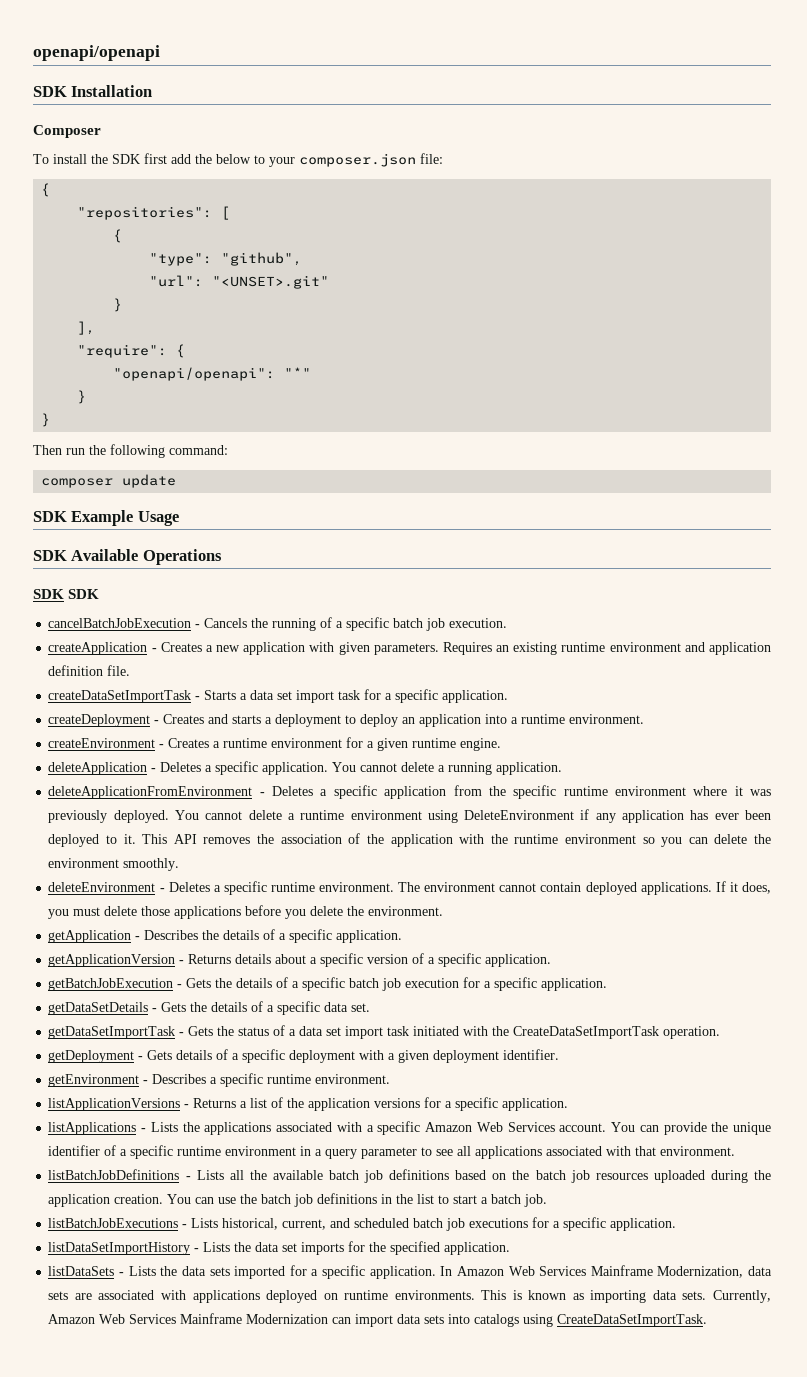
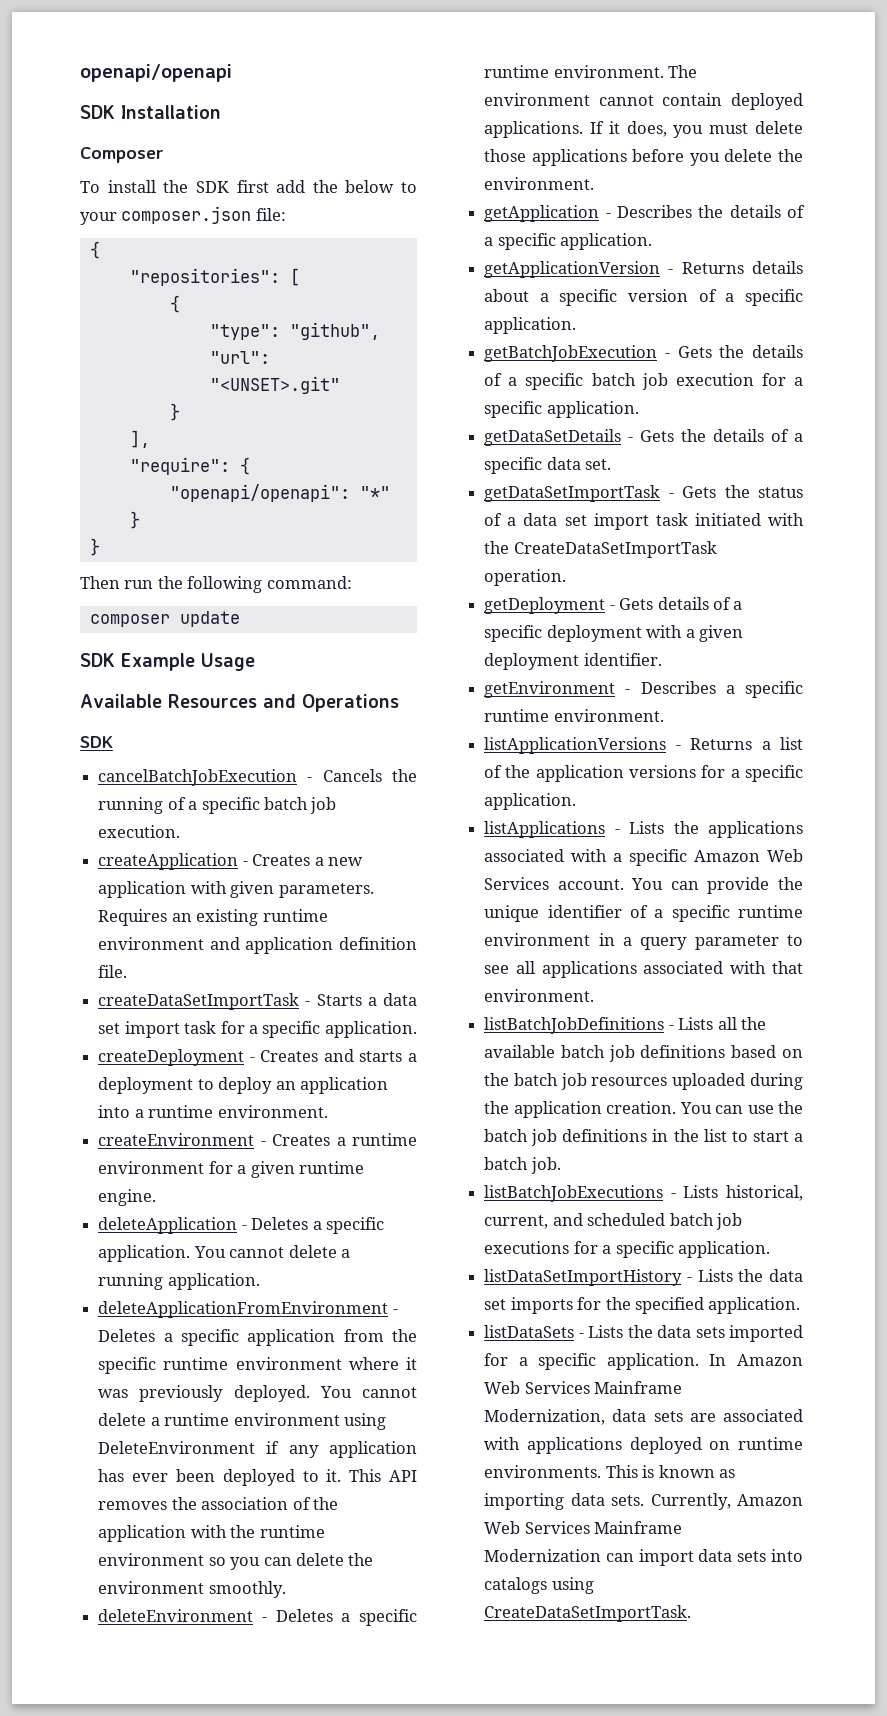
[33,549,139,561] SDK Available -> [80,694,296,708] Available Resources and
[68,589,100,599] SDK -> (113, 742) none

